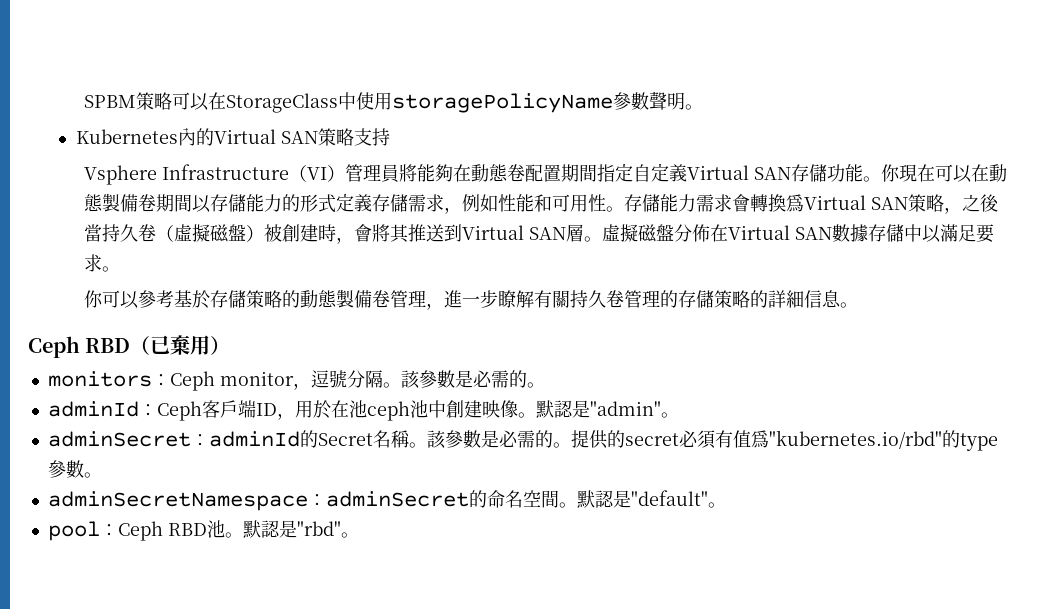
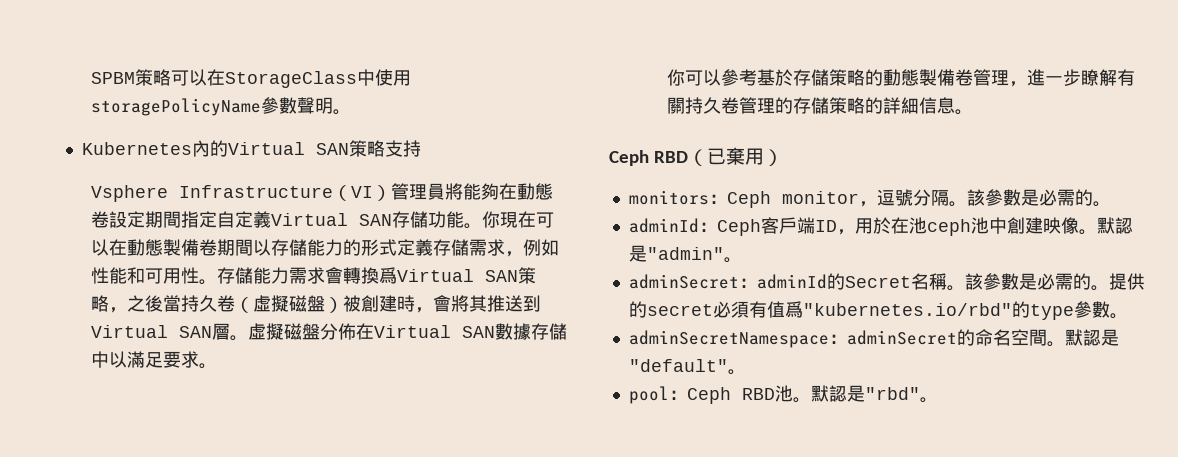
[524,164,561,182] 配置 -> [109,211,146,228] 設定

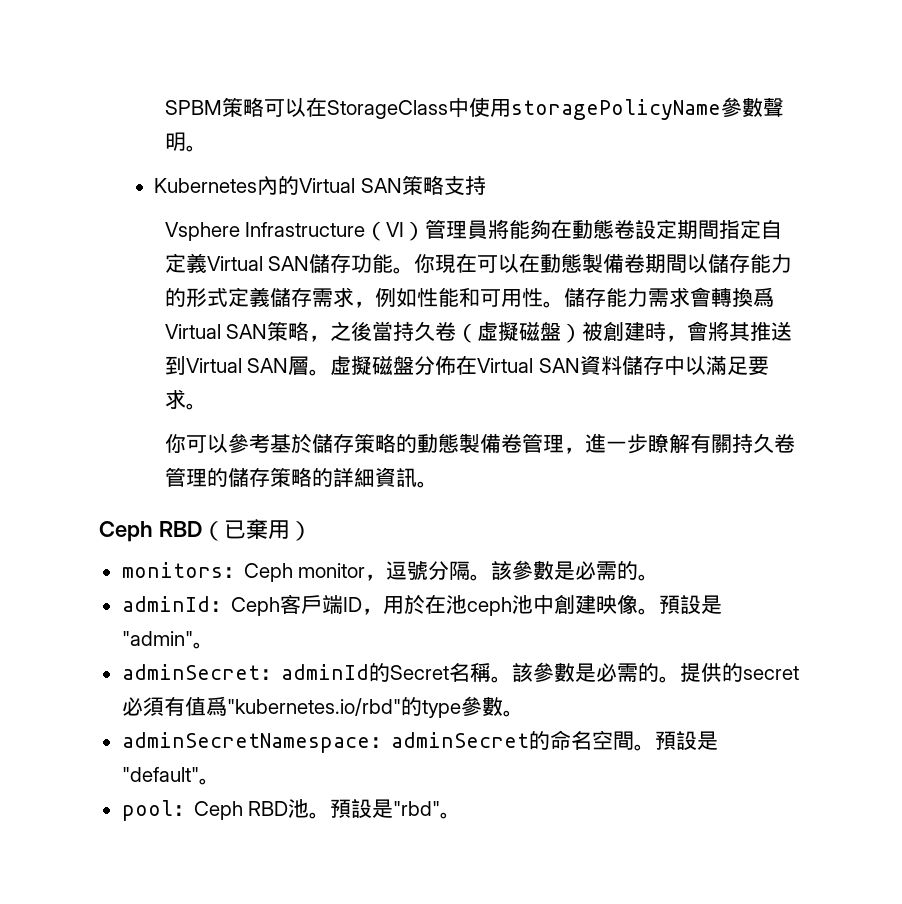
[392,211,429,228] 存儲 -> [309,253,352,273] 儲存
[271,239,308,256] 存儲 -> [708,253,751,273] 儲存
[433,239,470,256] 存儲 -> [269,287,312,307] 儲存
[217,267,254,284] 存儲 -> [563,287,606,307] 儲存
[495,323,568,340] 數據存儲 -> [579,355,664,375] 資料儲存
[793,69,830,86] 存儲 -> [311,433,354,453] 儲存
[793,97,830,114] 存儲 -> [227,467,270,487] 儲存
[919,97,956,114] 信息 -> [374,467,417,487] 資訊
[1096,217,1133,234] 默認 -> [658,595,701,614] 預設
[1064,329,1101,346] 默認 -> [654,731,697,750] 預設
[810,385,847,402] 默認 -> [330,799,373,818] 預設

